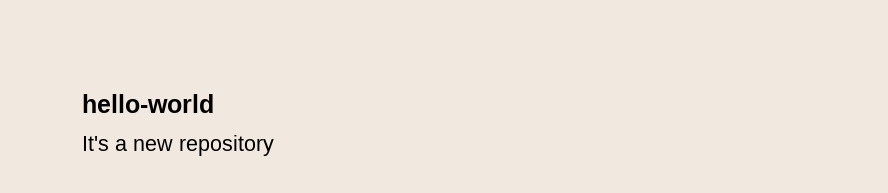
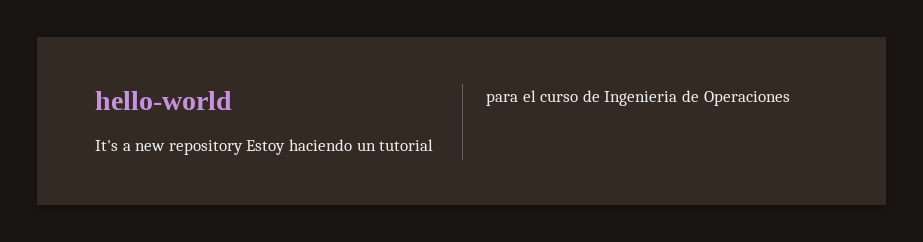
(274, 145) none -> [246,139,434,155] [486,90,790,106] Estoy haciendo un tutorial para el curso de Ingenieria de Operaciones

